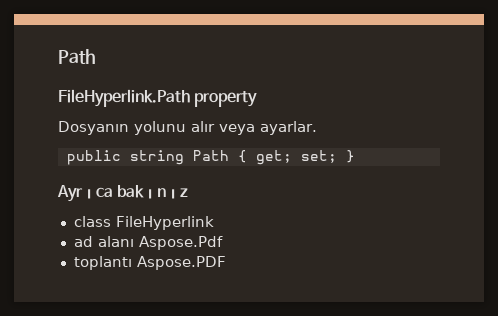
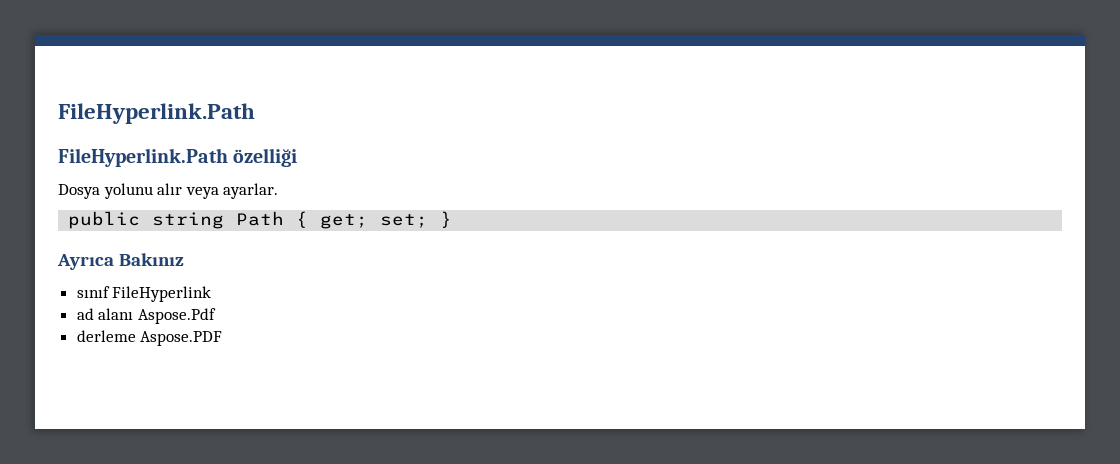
[58,49,96,64] [58,89,258,107] [58,121,129,135] Path // FileHyperlink.Path property // Dosyanın -> [58,103,255,124] [58,148,298,167] [58,184,100,199] FileHyperlink.Path // FileHyperlink.Path özelliği // Dosya
[117,185,189,199] [73,216,111,227] bakınız // class -> [118,253,184,266] [76,286,110,298] Bakınız // sınıf
[73,256,132,270] toplantı -> [76,330,136,342] derleme

